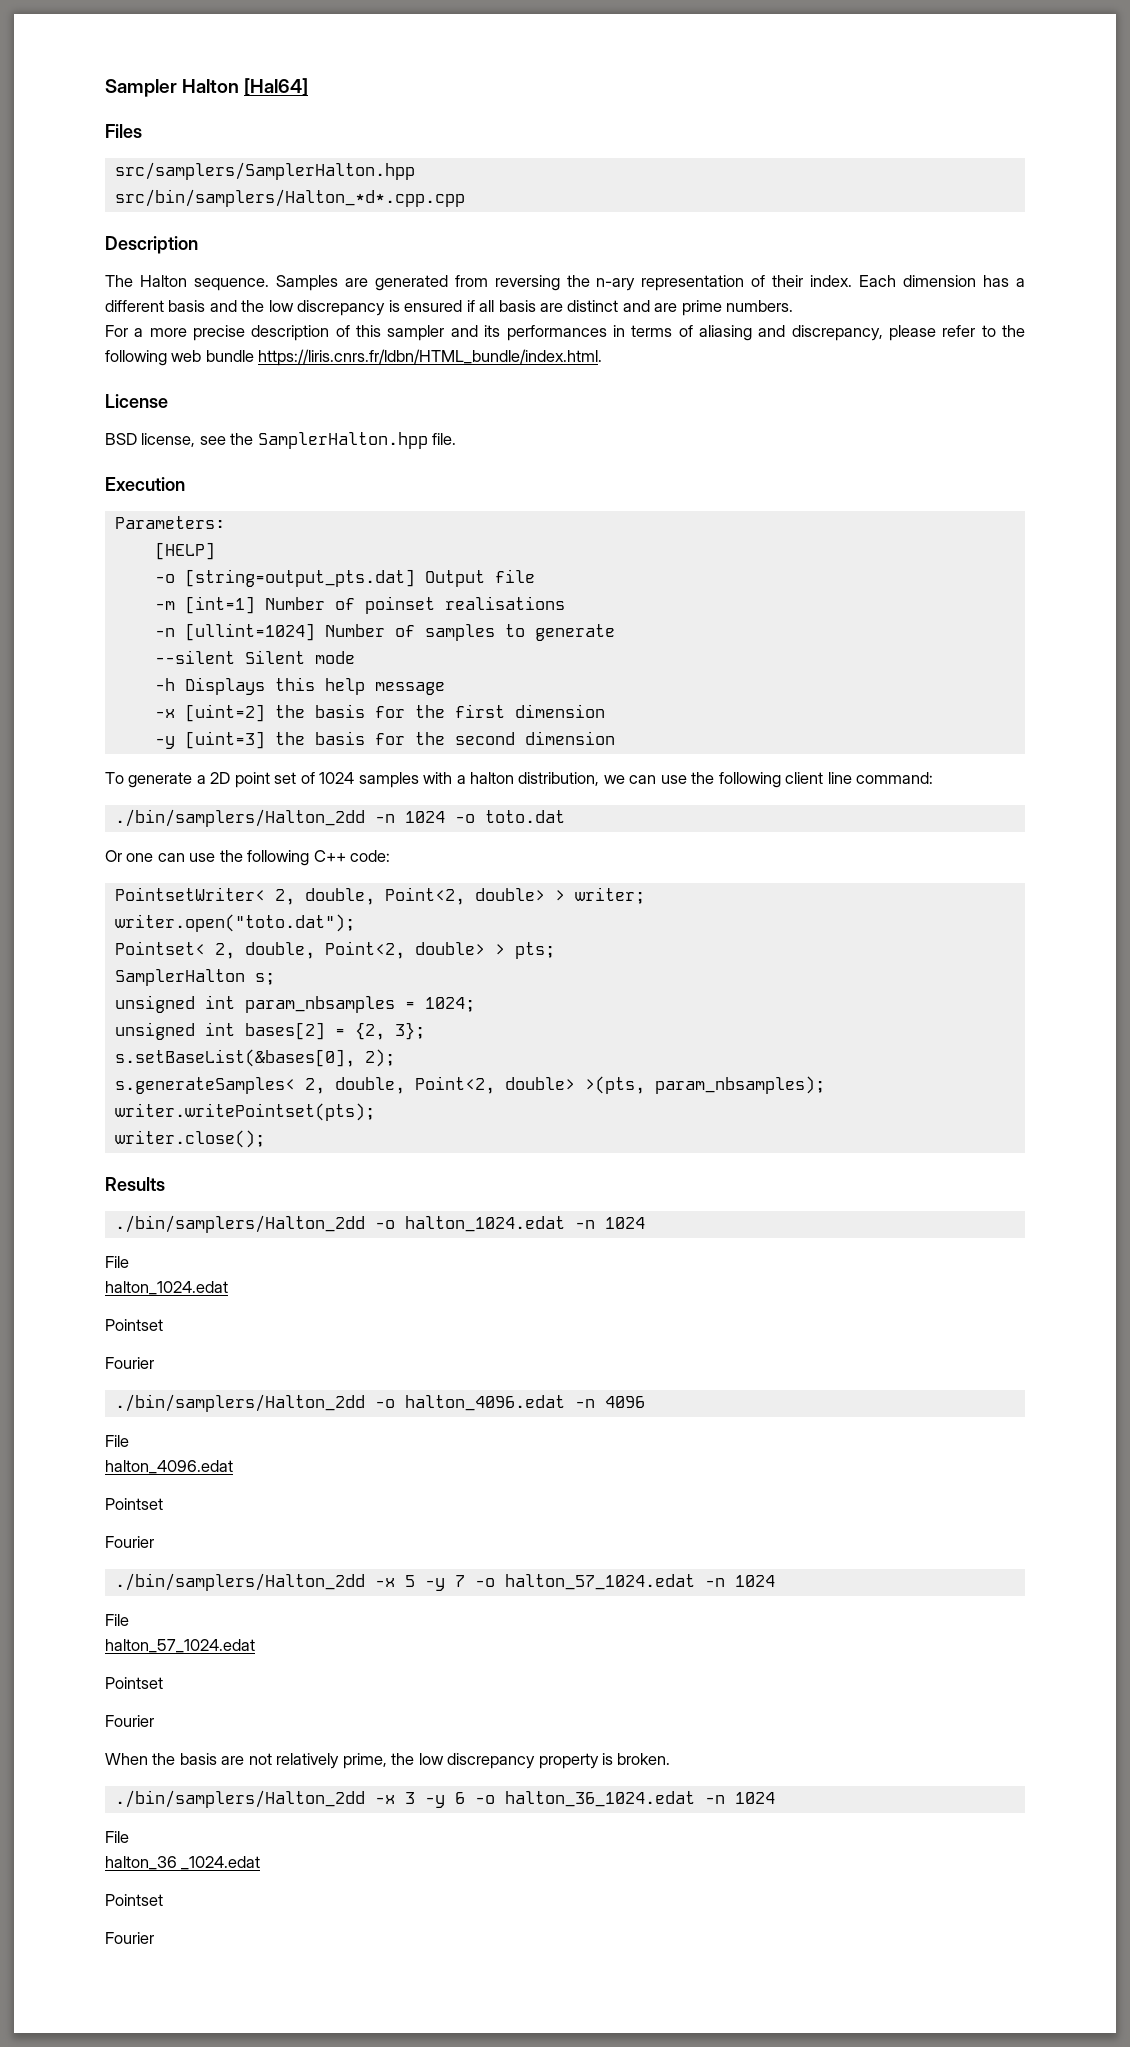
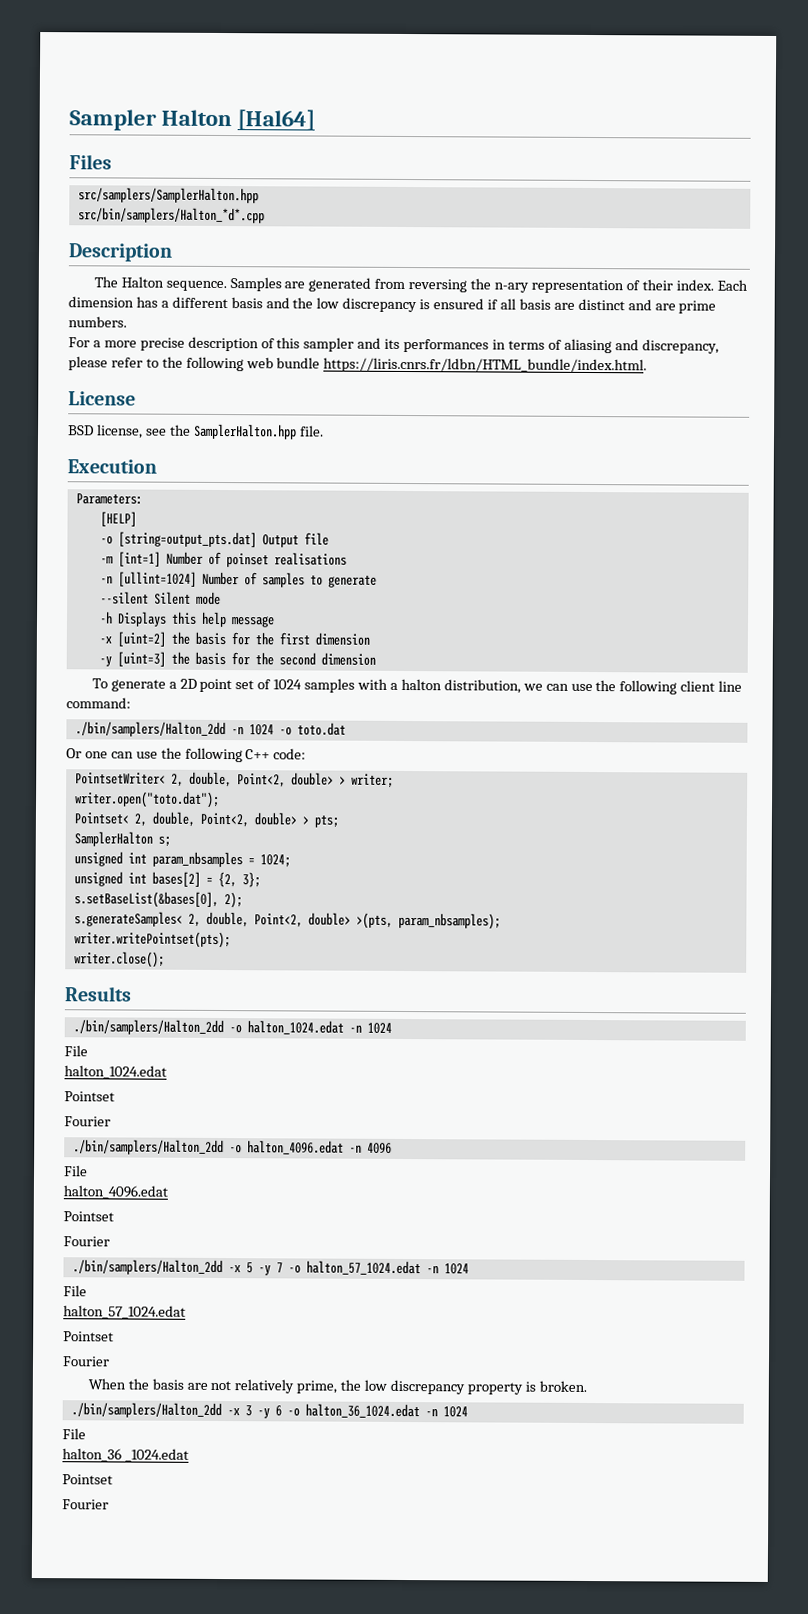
[114,189,465,207] src/bin/samplers/Halton_*d*.cpp.cpp -> [77,207,265,224] src/bin/samplers/Halton_*d*.cpp

